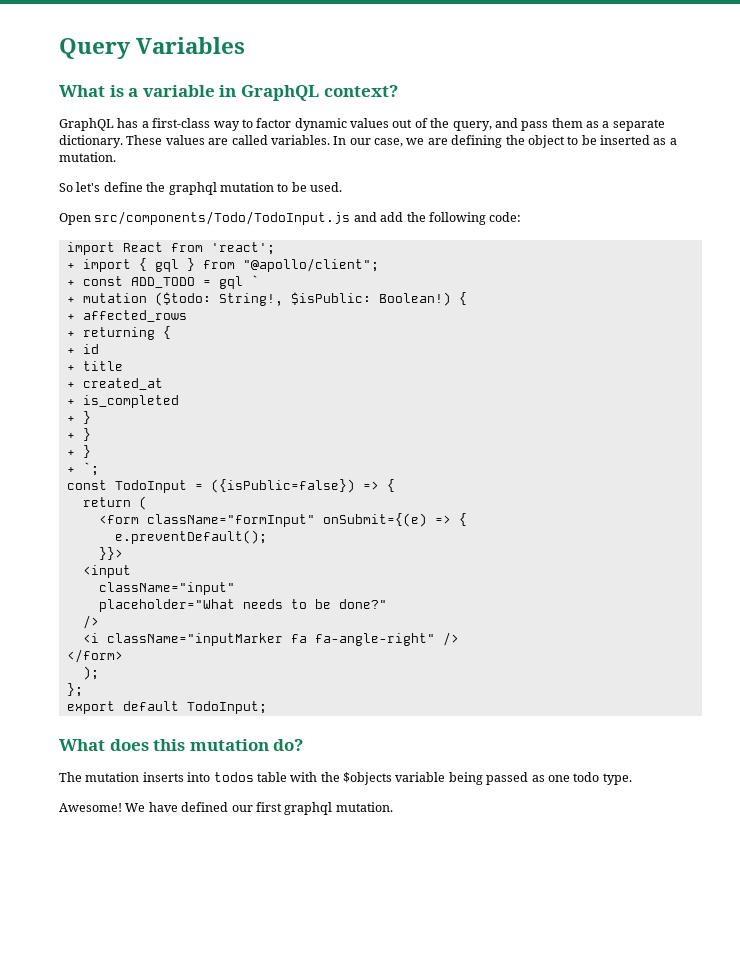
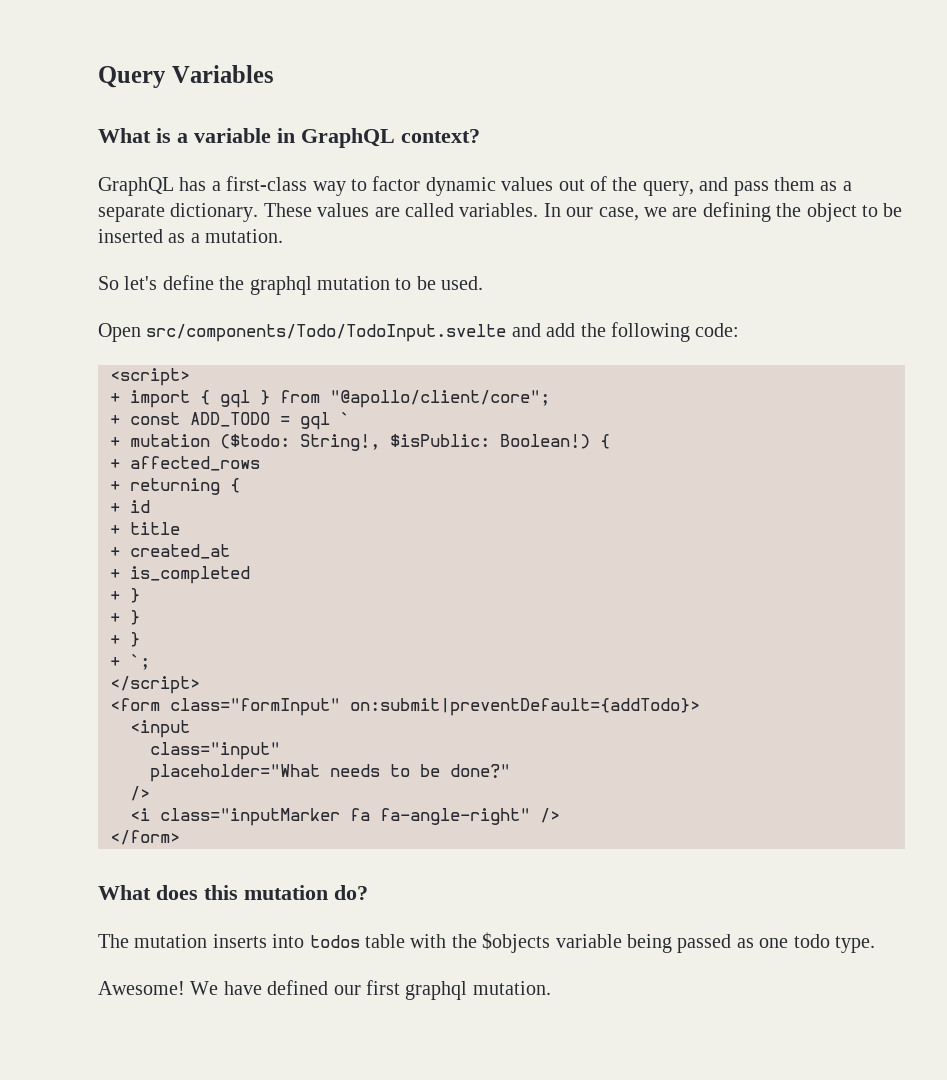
[94,211,351,225] src/components/Todo/TodoInput.js -> [146,324,507,342] src/components/Todo/TodoInput.svelte
[66,242,275,255] import React from 'react'; -> [110,368,190,386] <script>
[242,258,379,272] "@apollo/client"; -> [330,390,550,408] "@apollo/client/core";
[66,479,395,493] [82,496,147,510] [98,513,467,527] [114,530,267,544] [98,547,123,560] const TodoInput = ({isPublic=false}) => { // return ( // <form className="formInput" onSubmit={(e) => { // e.preventDefault(); // }}> -> [110,676,200,694] [110,698,700,716] </script> // <form class="formInput" on:submit|preventDefault={addTodo}>
[98,582,235,595] className="input" -> [150,742,280,760] class="input"
[106,633,283,646] className="inputMarker -> [160,808,340,826] class="inputMarker
[82,666,99,680] [66,683,83,697] [66,701,267,714] // ); // }; // export default TodoInput; -> (180, 837) none

